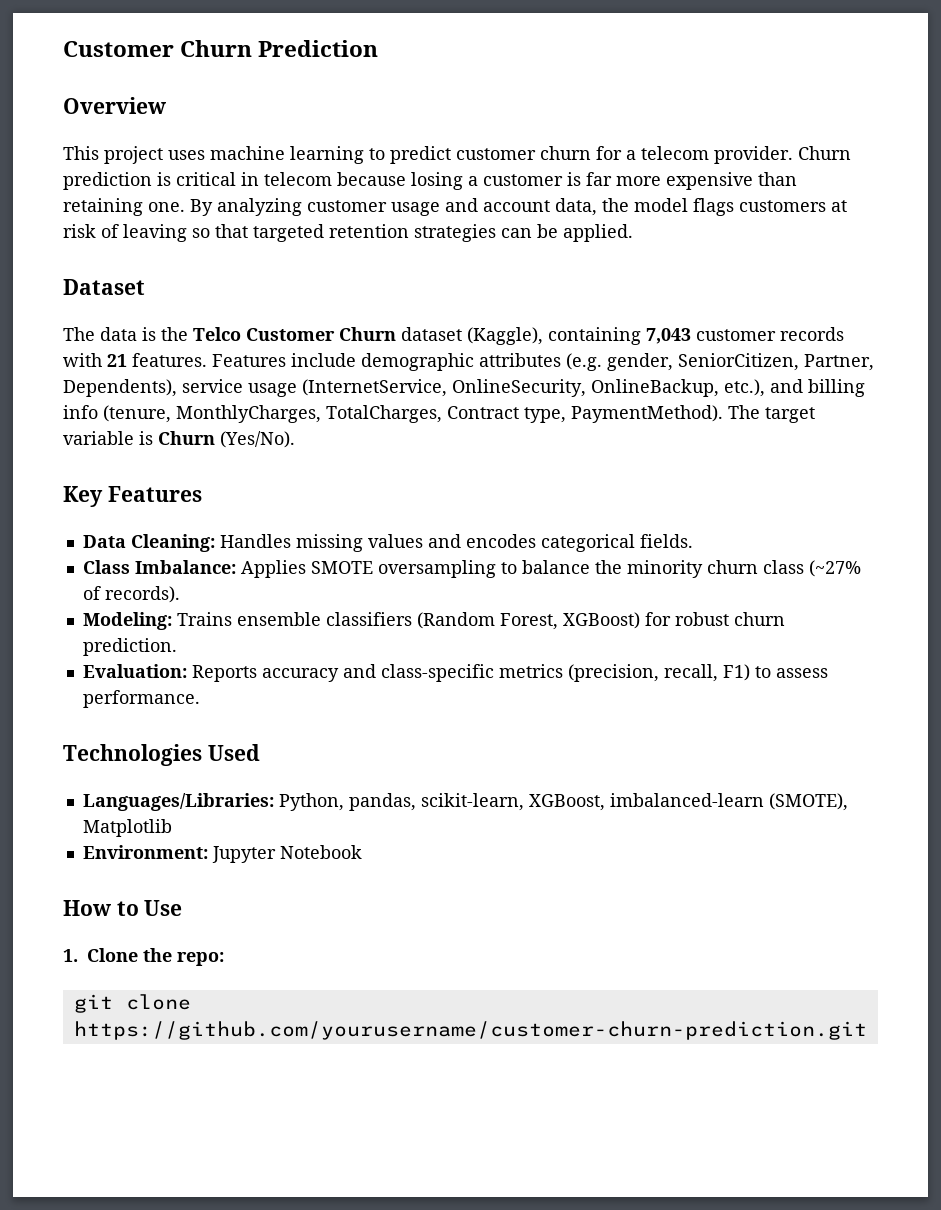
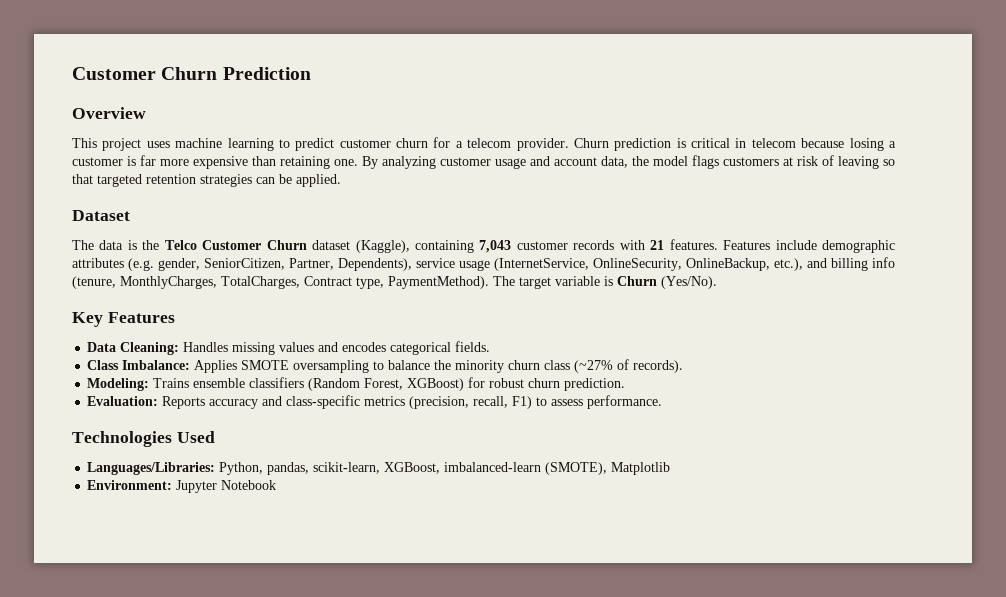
[63,900,183,916] [63,948,224,966] [73,994,191,1013] [73,1021,867,1040] // How to Use // 1. Clone the repo: // git clone https://github.com/yourusername/customer-churn-prediction.git -> (277, 485) none

